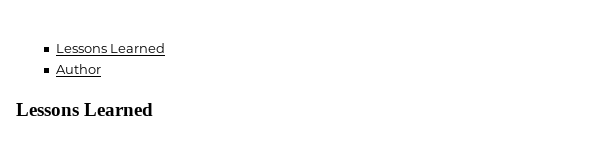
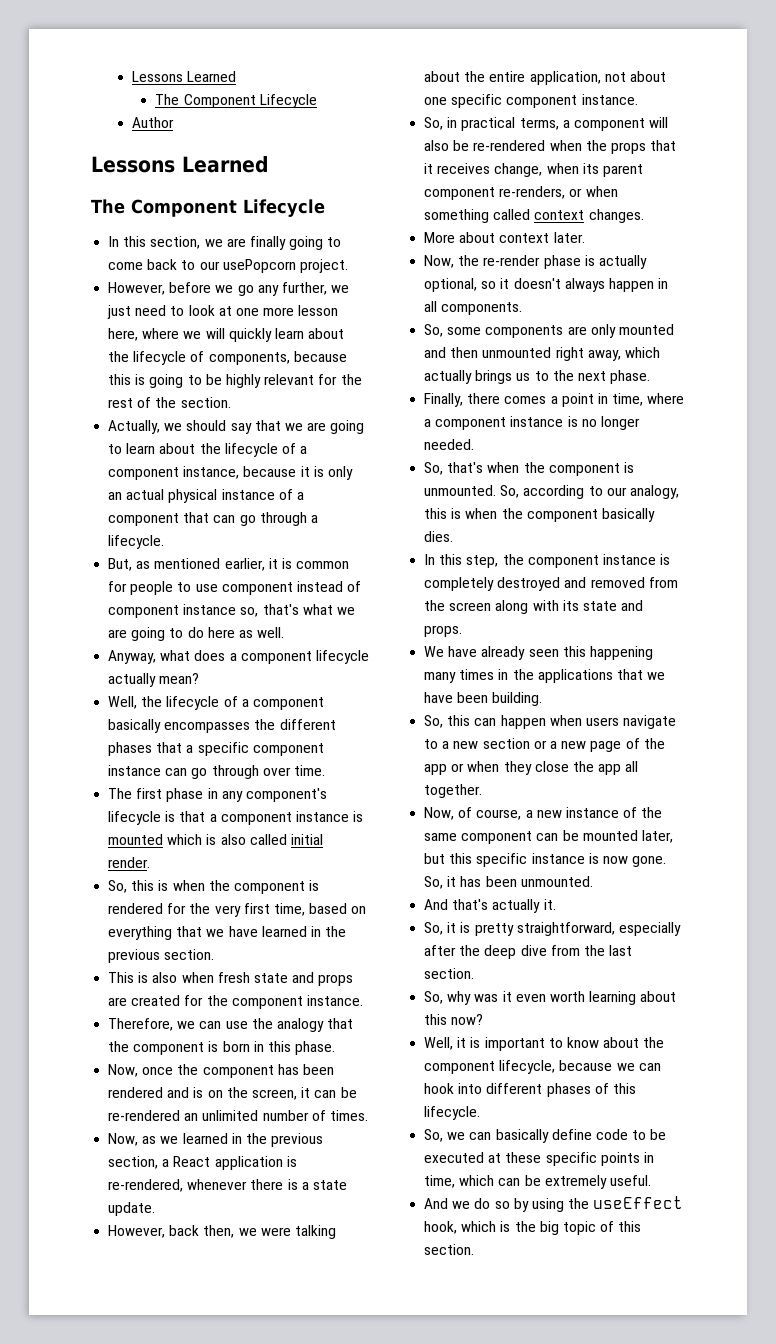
[55,43,166,53] Lessons Learned -> [131,71,236,82] [155,94,317,108] Lessons Learned // The Component Lifecycle
(154, 109) none -> [91,199,325,217] [108,236,342,250] [108,259,348,273] [108,282,350,296] [107,305,339,319] [108,328,345,342] [108,351,347,365] [108,374,362,388] [108,397,231,408] [108,420,365,434] [108,443,308,457] [108,466,353,480] [108,489,304,503] [108,512,318,526] [108,535,165,549] [108,558,350,571] [108,581,362,595] [108,604,355,618] [108,627,285,641] [108,650,369,664] [108,673,200,687] [108,696,324,710] [108,719,336,733] [108,742,324,756] [108,765,325,779] [108,788,327,802] [108,811,364,825] [108,834,323,845] [108,857,151,868] [108,880,320,894] [108,903,367,917] [108,926,347,940] [108,949,215,963] [108,972,354,986] [108,995,363,1009] [108,1018,354,1032] [108,1041,336,1055] [108,1064,334,1078] [108,1087,357,1100] [108,1110,368,1121] [108,1133,324,1147] [108,1156,297,1170] [108,1179,347,1192] [108,1202,156,1216] [108,1225,336,1239] [424,71,666,85] [424,94,638,108] [424,117,669,131] [424,140,677,154] [424,163,643,177] [424,186,618,200] [424,209,644,223] [424,232,585,243] [424,255,647,269] [424,278,669,292] [424,301,523,315] [424,324,674,338] [424,347,660,361] [424,370,651,384] [424,393,685,407] [424,416,640,430] [424,439,475,450] [424,462,634,476] [424,485,679,499] [424,508,655,522] [424,531,454,542] [424,554,671,568] [424,577,678,591] [424,600,644,614] [424,625,463,637] [424,646,653,660] [424,669,666,683] [424,692,543,706] [424,715,677,729] [424,738,665,752] [424,761,639,775] [424,784,483,798] [424,807,663,820] [424,830,673,844] [424,853,667,867] [424,876,593,889] [424,899,556,913] [424,922,681,936] [424,945,633,959] [424,968,475,979] [424,991,677,1005] [424,1014,484,1025] [424,1037,665,1051] [424,1060,661,1074] [424,1083,636,1097] [424,1106,481,1120] [424,1129,667,1143] [424,1152,654,1166] [424,1175,651,1189] [424,1196,684,1212] [424,1221,642,1235] [424,1244,475,1255] // The Component Lifecycle // In this section, we are finally going to come back to our usePopcorn project. // However, before we go any further, we just need to look at one more lesson here, where we will quickly learn about the lifecycle of components, because this is going to be highly relevant for the rest of the section. // Actually, we should say that we are going to learn about the lifecycle of a component instance, because it is only an actual physical instance of a component that can go through a lifecycle. // But, as mentioned earlier, it is common for people to use component instead of component instance so, that's what we are going to do here as well. // Anyway, what does a component lifecycle actually mean? // Well, the lifecycle of a component basically encompasses the different phases that a specific component instance can go through over time. // The first phase in any component's lifecycle is that a component instance is mounted which is also called initial render. // So, this is when the component is rendered for the very first time, based on everything that we have learned in the previous section. // This is also when fresh state and props are created for the component instance. // Therefore, we can use the analogy that the component is born in this phase. // Now, once the component has been rendered and is on the screen, it can be re-rendered an unlimited number of times. // Now, as we learned in the previous section, a React application is re-rendered, whenever there is a state update. // However, back then, we were talking about the entire application, not about one specific component instance. // So, in practical terms, a component will also be re-rendered when the props that it receives change, when its parent component re-renders, or when something called context changes. // More about context later. // Now, the re-render phase is actually optional, so it doesn't always happen in all components. // So, some components are only mounted and then unmounted right away, which actually brings us to the next phase. // Finally, there comes a point in time, where a component instance is no longer needed. // So, that's when the component is unmounted. So, according to our analogy, this is when the component basically dies. // In this step, the component instance is completely destroyed and removed from the screen along with its state and props. // We have already seen this happening many times in the applications that we have been building. // So, this can happen when users navigate to a new section or a new page of the app or when they close the app all together. // Now, of course, a new instance of the same component can be mounted later, but this specific instance is now gone. So, it has been unmounted. // And that's actually it. // So, it is pretty straightforward, especially after the deep dive from the last section. // So, why was it even worth learning about this now? // Well, it is important to know about the component lifecycle, because we can hook into different phases of this lifecycle. // So, we can basically define code to be executed at these specific points in time, which can be extremely useful. // And we do so by using the useEffect hook, which is the big topic of this section.

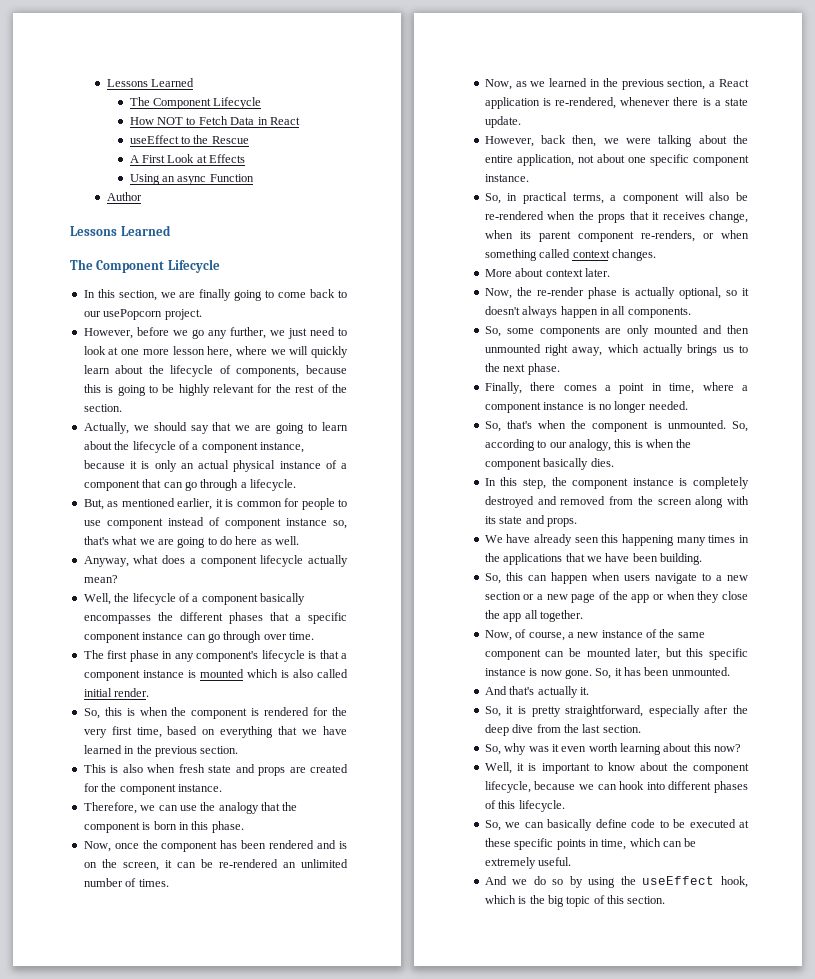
[131,71,236,82] [155,94,317,108] Lessons Learned // The Component Lifecycle -> [106,78,195,87] [129,97,262,109] [129,116,300,125] [129,135,249,144] [129,154,246,163] [129,174,254,185] Lessons Learned // The Component Lifecycle // How NOT to Fetch Data in React // useEffect to the Rescue // A First Look at Effects // Using an async Function

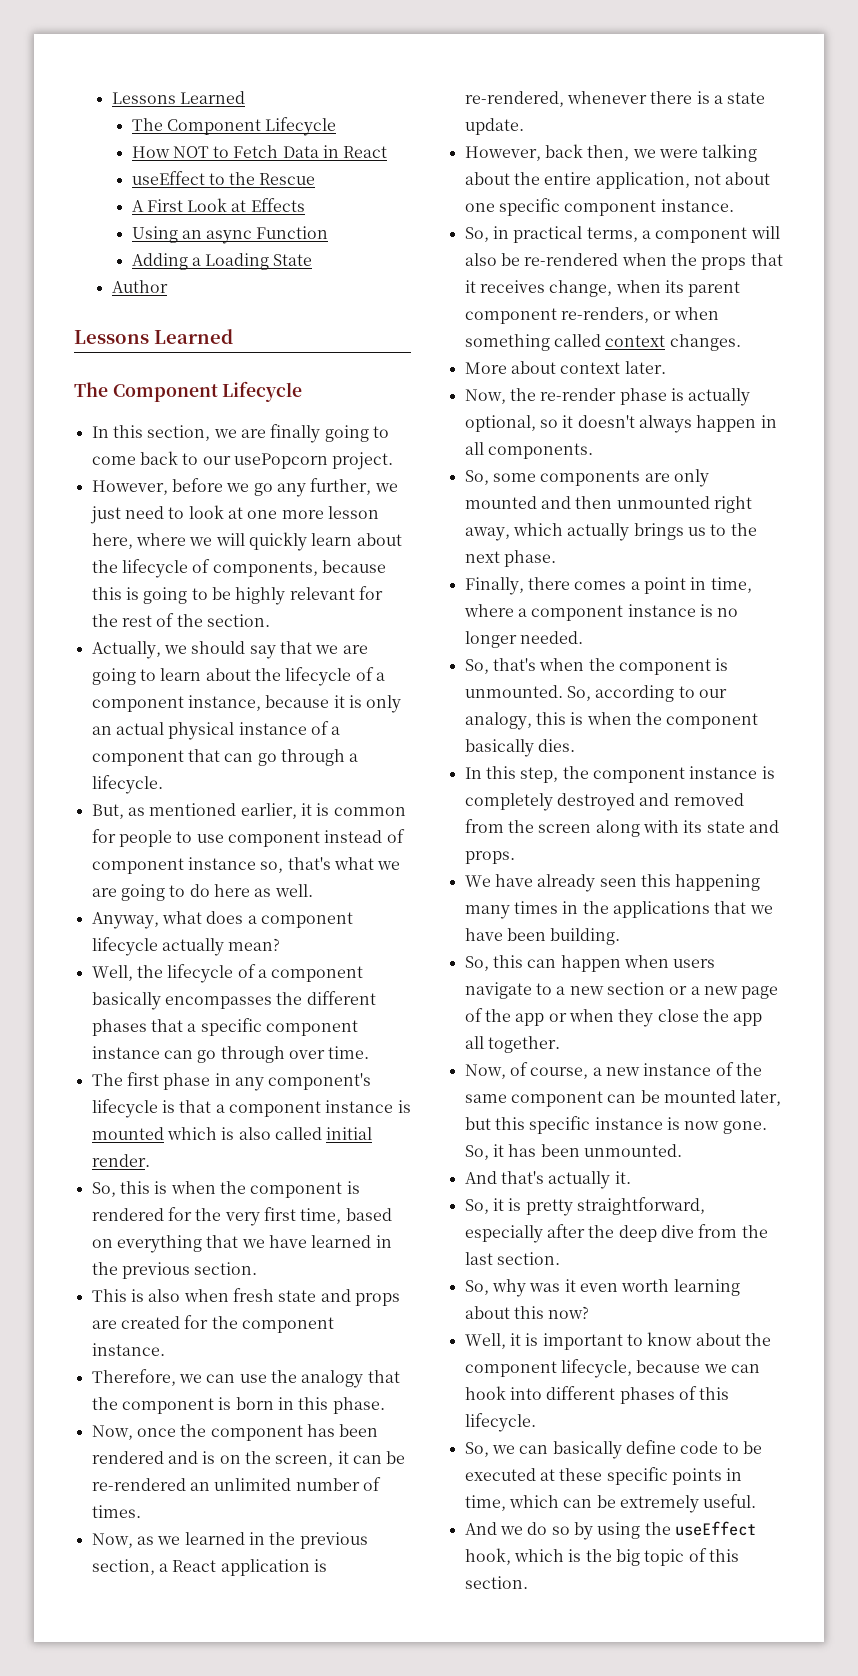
(254, 178) none -> [131,253,313,270] // Adding a Loading State

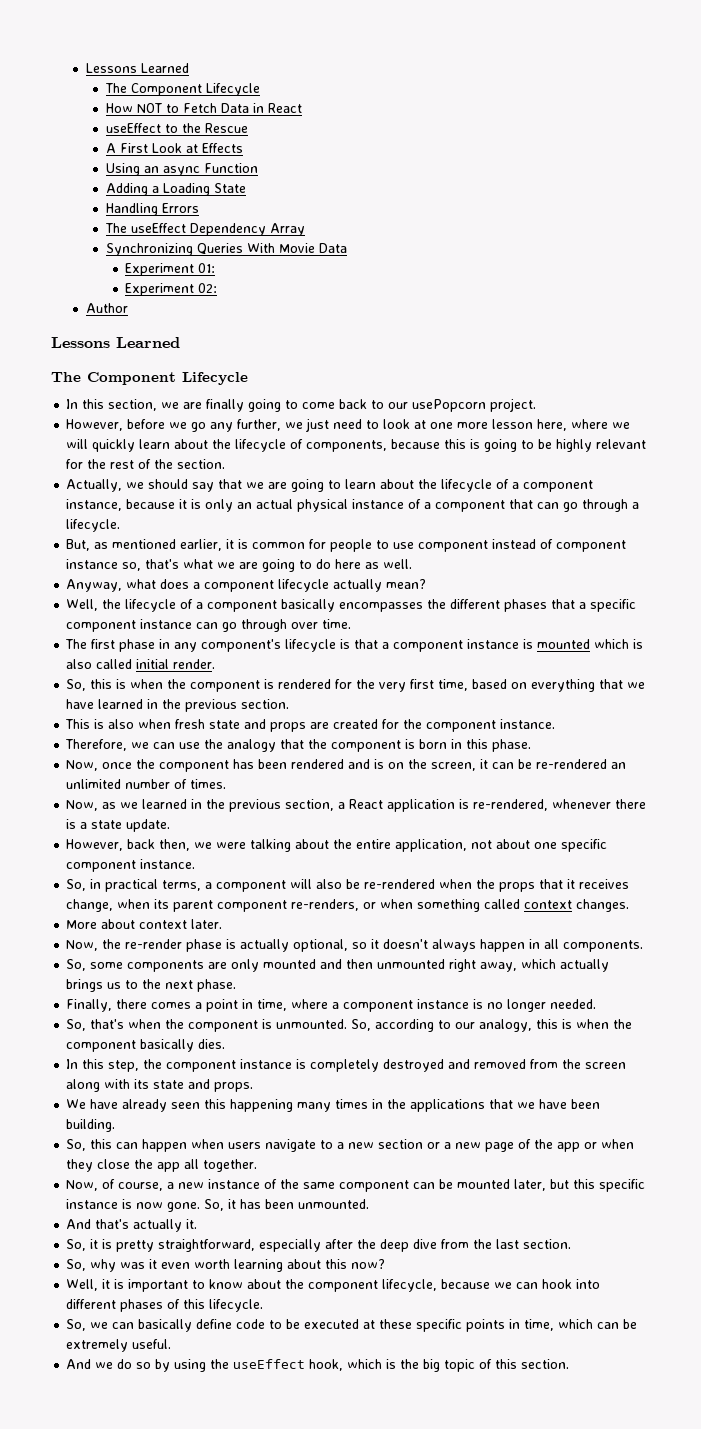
(313, 260) none -> [105,203,199,216] [104,223,305,236] [105,243,347,256] [125,263,216,276] [125,283,218,296] // Handling Errors // The useEffect Dependency Array // Synchronizing Queries With Movie Data // Experiment 01: // Experiment 02:

